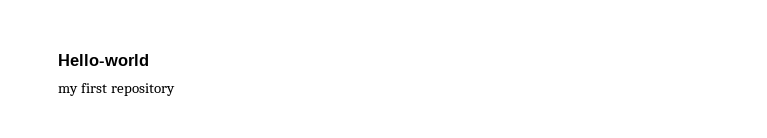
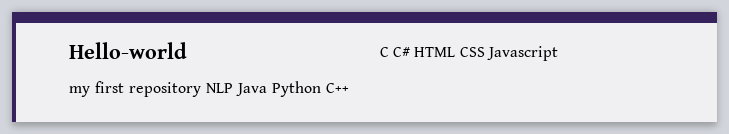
(175, 89) none -> [206,81,349,97] [380,46,558,61] NLP Java Python C++ C C# HTML CSS Javascript

